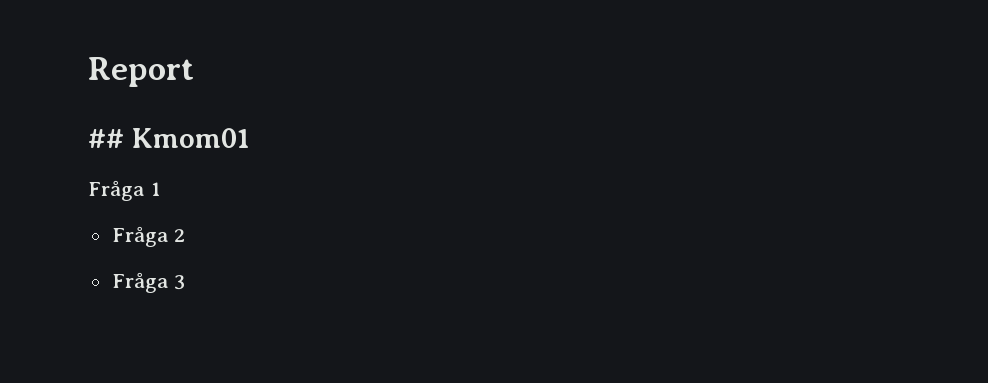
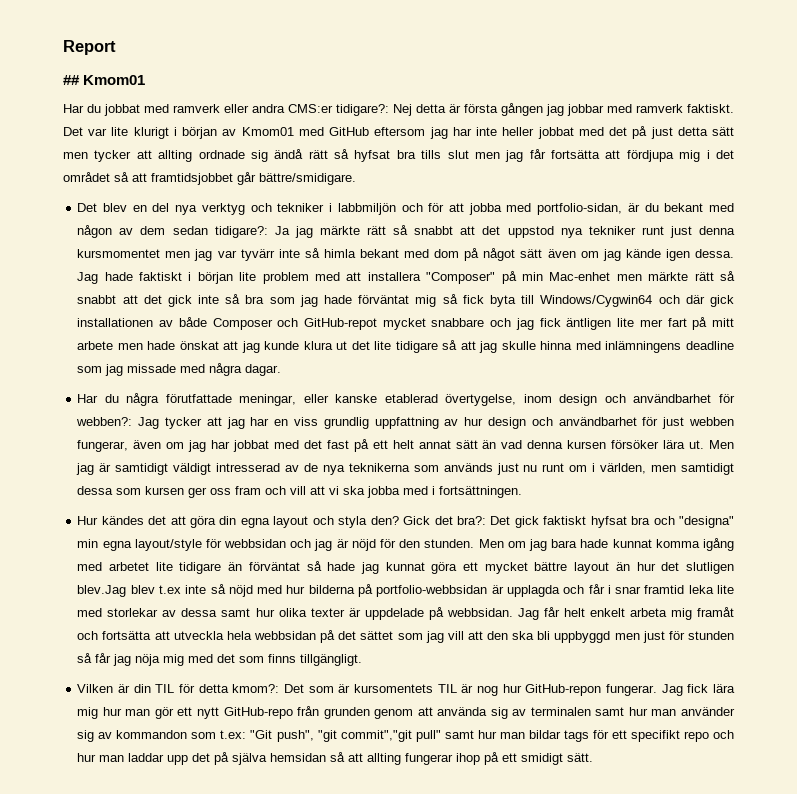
[88,180,160,201] [111,226,186,247] [111,272,186,293] Fråga 1 // Fråga 2 // Fråga 3 -> [63,103,734,116] [63,126,734,139] [63,149,735,162] [63,172,356,185] [77,203,734,215] [77,225,735,238] [77,248,734,261] [77,271,735,284] [77,294,735,307] [77,317,735,330] [77,340,734,353] [77,363,282,376] [77,393,735,406] [76,417,734,429] [77,439,734,452] [76,463,735,475] [77,486,523,498] [77,516,734,528] [77,538,735,551] [77,561,734,574] [77,584,734,597] [77,607,734,620] [77,630,734,643] [77,653,363,666] [77,684,736,696] [77,706,735,719] [77,730,734,742] [77,752,594,765] Har du jobbat med ramverk eller andra CMS:er tidigare?: Nej detta är första gången jag jobbar med ramverk faktiskt. Det var lite klurigt i början av Kmom01 med GitHub eftersom jag har inte heller jobbat med det på just detta sätt men tycker att allting ordnade sig ändå rätt så hyfsat bra tills slut men jag får fortsätta att fördjupa mig i det området så att framtidsjobbet går bättre/smidigare. // Det blev en del nya verktyg och tekniker i labbmiljön och för att jobba med portfolio-sidan, är du bekant med någon av dem sedan tidigare?: Ja jag märkte rätt så snabbt att det uppstod nya tekniker runt just denna kursmomentet men jag var tyvärr inte så himla bekant med dom på något sätt även om jag kände igen dessa. Jag hade faktiskt i början lite problem med att installera "Composer" på min Mac-enhet men märkte rätt så snabbt att det gick inte så bra som jag hade förväntat mig så fick byta till Windows/Cygwin64 och där gick installationen av både Composer och GitHub-repot mycket snabbare och jag fick äntligen lite mer fart på mitt arbete men hade önskat att jag kunde klura ut det lite tidigare så att jag skulle hinna med inlämningens deadline som jag missade med några dagar. // Har du några förutfattade meningar, eller kanske etablerad övertygelse, inom design och användbarhet för webben?: Jag tycker att jag har en viss grundlig uppfattning av hur design och användbarhet för just webben fungerar, även om jag har jobbat med det fast på ett helt annat sätt än vad denna kursen försöker lära ut. Men jag är samtidigt väldigt intresserad av de nya teknikerna som används just nu runt om i världen, men samtidigt dessa som kursen ger oss fram och vill att vi ska jobba med i fortsättningen. // Hur kändes det att göra din egna layout och styla den? Gick det bra?: Det gick faktiskt hyfsat bra och "designa" min egna layout/style för webbsidan och jag är nöjd för den stunden. Men om jag bara hade kunnat komma igång med arbetet lite tidigare än förväntat så hade jag kunnat göra ett mycket bättre layout än hur det slutligen blev.Jag blev t.ex inte så nöjd med hur bilderna på portfolio-webbsidan är upplagda och får i snar framtid leka lite med storlekar av dessa samt hur olika texter är uppdelade på webbsidan. Jag får helt enkelt arbeta mig framåt och fortsätta att utveckla hela webbsidan på det sättet som jag vill att den ska bli uppbyggd men just för stunden så får jag nöja mig med det som finns tillgängligt. // Vilken är din TIL för detta kmom?: Det som är kursomentets TIL är nog hur GitHub-repon fungerar. Jag fick lära mig hur man gör ett nytt GitHub-repo från grunden genom att använda sig av terminalen samt hur man använder sig av kommandon som t.ex: "Git push", "git commit","git pull" samt hur man bildar tags för ett specifikt repo och hur man laddar upp det på själva hemsidan så att allting fungerar ihop på ett smidigt sätt.

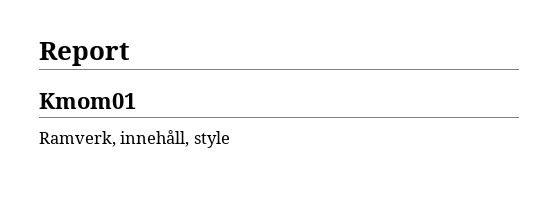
[63,75,80,85] ## -> (130, 54) none
[63,103,734,116] [63,126,734,139] [63,149,735,162] [63,172,356,185] [77,203,734,215] [77,225,735,238] [77,248,734,261] [77,271,735,284] [77,294,735,307] [77,317,735,330] [77,340,734,353] [77,363,282,376] [77,393,735,406] [76,417,734,429] [77,439,734,452] [76,463,735,475] [77,486,523,498] [77,516,734,528] [77,538,735,551] [77,561,734,574] [77,584,734,597] [77,607,734,620] [77,630,734,643] [77,653,363,666] [77,684,736,696] [77,706,735,719] [77,730,734,742] [77,752,594,765] Har du jobbat med ramverk eller andra CMS:er tidigare?: Nej detta är första gången jag jobbar med ramverk faktiskt. Det var lite klurigt i början av Kmom01 med GitHub eftersom jag har inte heller jobbat med det på just detta sätt men tycker att allting ordnade sig ändå rätt så hyfsat bra tills slut men jag får fortsätta att fördjupa mig i det området så att framtidsjobbet går bättre/smidigare. // Det blev en del nya verktyg och tekniker i labbmiljön och för att jobba med portfolio-sidan, är du bekant med någon av dem sedan tidigare?: Ja jag märkte rätt så snabbt att det uppstod nya tekniker runt just denna kursmomentet men jag var tyvärr inte så himla bekant med dom på något sätt även om jag kände igen dessa. Jag hade faktiskt i början lite problem med att installera "Composer" på min Mac-enhet men märkte rätt så snabbt att det gick inte så bra som jag hade förväntat mig så fick byta till Windows/Cygwin64 och där gick installationen av både Composer och GitHub-repot mycket snabbare och jag fick äntligen lite mer fart på mitt arbete men hade önskat att jag kunde klura ut det lite tidigare så att jag skulle hinna med inlämningens deadline som jag missade med några dagar. // Har du några förutfattade meningar, eller kanske etablerad övertygelse, inom design och användbarhet för webben?: Jag tycker att jag har en viss grundlig uppfattning av hur design och användbarhet för just webben fungerar, även om jag har jobbat med det fast på ett helt annat sätt än vad denna kursen försöker lära ut. Men jag är samtidigt väldigt intresserad av de nya teknikerna som används just nu runt om i världen, men samtidigt dessa som kursen ger oss fram och vill att vi ska jobba med i fortsättningen. // Hur kändes det att göra din egna layout och styla den? Gick det bra?: Det gick faktiskt hyfsat bra och "designa" min egna layout/style för webbsidan och jag är nöjd för den stunden. Men om jag bara hade kunnat komma igång med arbetet lite tidigare än förväntat så hade jag kunnat göra ett mycket bättre layout än hur det slutligen blev.Jag blev t.ex inte så nöjd med hur bilderna på portfolio-webbsidan är upplagda och får i snar framtid leka lite med storlekar av dessa samt hur olika texter är uppdelade på webbsidan. Jag får helt enkelt arbeta mig framåt och fortsätta att utveckla hela webbsidan på det sättet som jag vill att den ska bli uppbyggd men just för stunden så får jag nöja mig med det som finns tillgängligt. // Vilken är din TIL för detta kmom?: Det som är kursomentets TIL är nog hur GitHub-repon fungerar. Jag fick lära mig hur man gör ett nytt GitHub-repo från grunden genom att använda sig av terminalen samt hur man använder sig av kommandon som t.ex: "Git push", "git commit","git pull" samt hur man bildar tags för ett specifikt repo och hur man laddar upp det på själva hemsidan så att allting fungerar ihop på ett smidigt sätt. -> [39,130,230,148] Ramverk, innehåll, style

